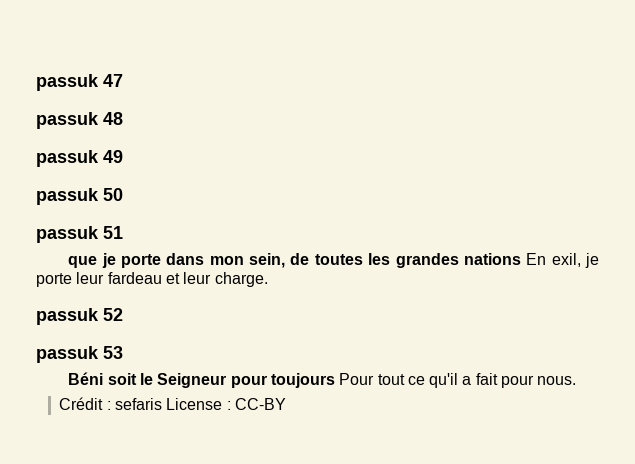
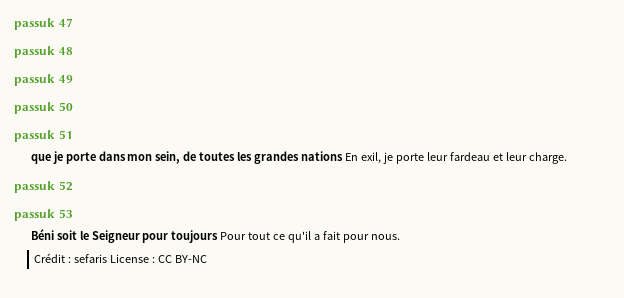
[235,398,287,410] CC-BY -> [158,255,208,263] CC BY-NC

